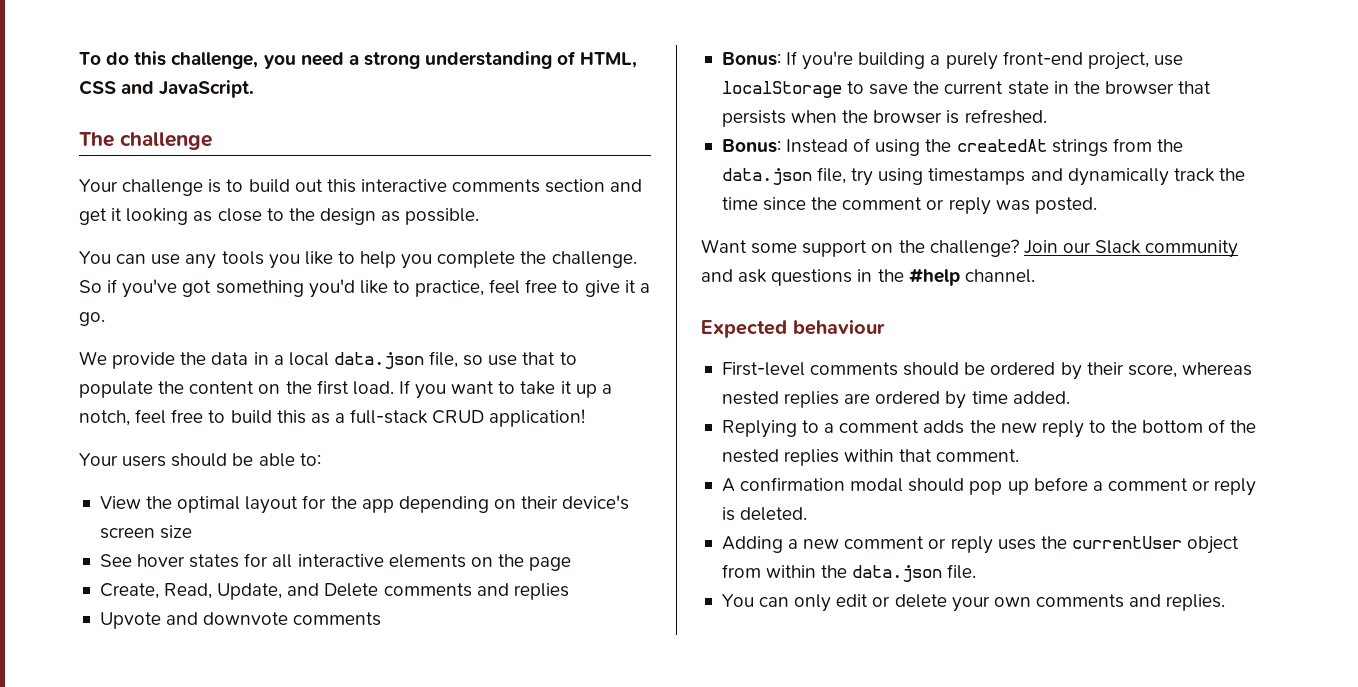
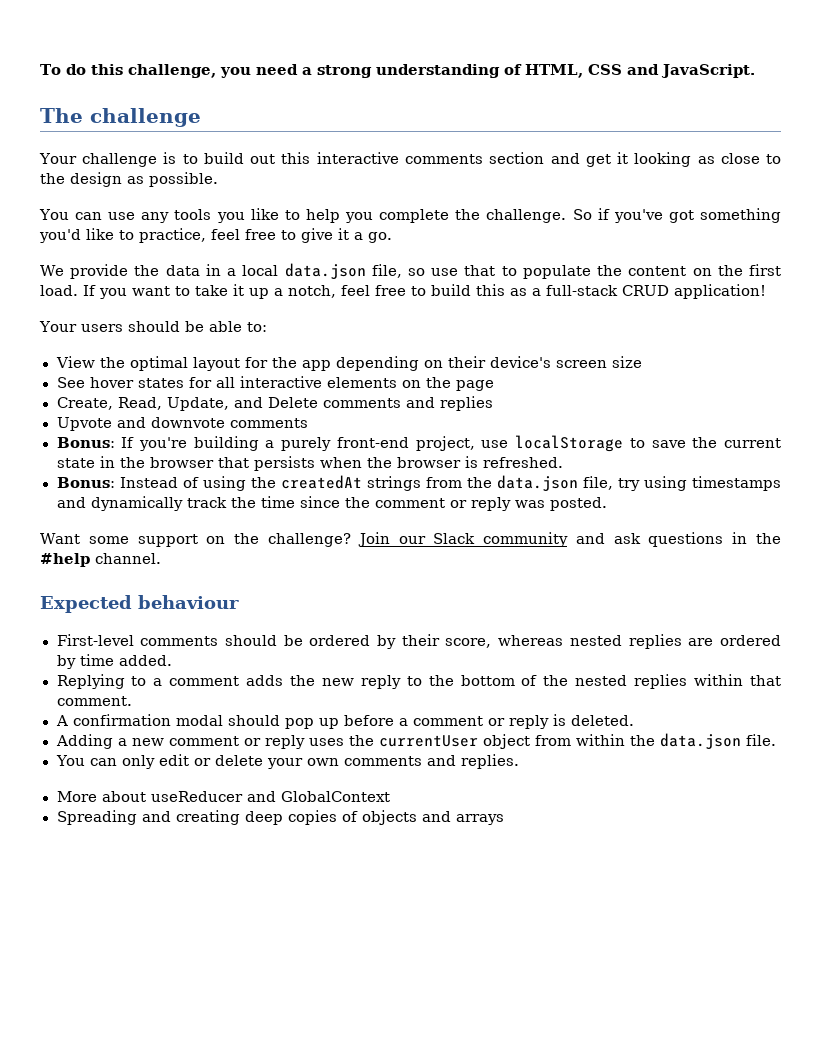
(1226, 602) none -> [56,791,390,802] [56,810,504,825] // More about useReducer and GlobalContext // Spreading and creating deep copies of objects and arrays

